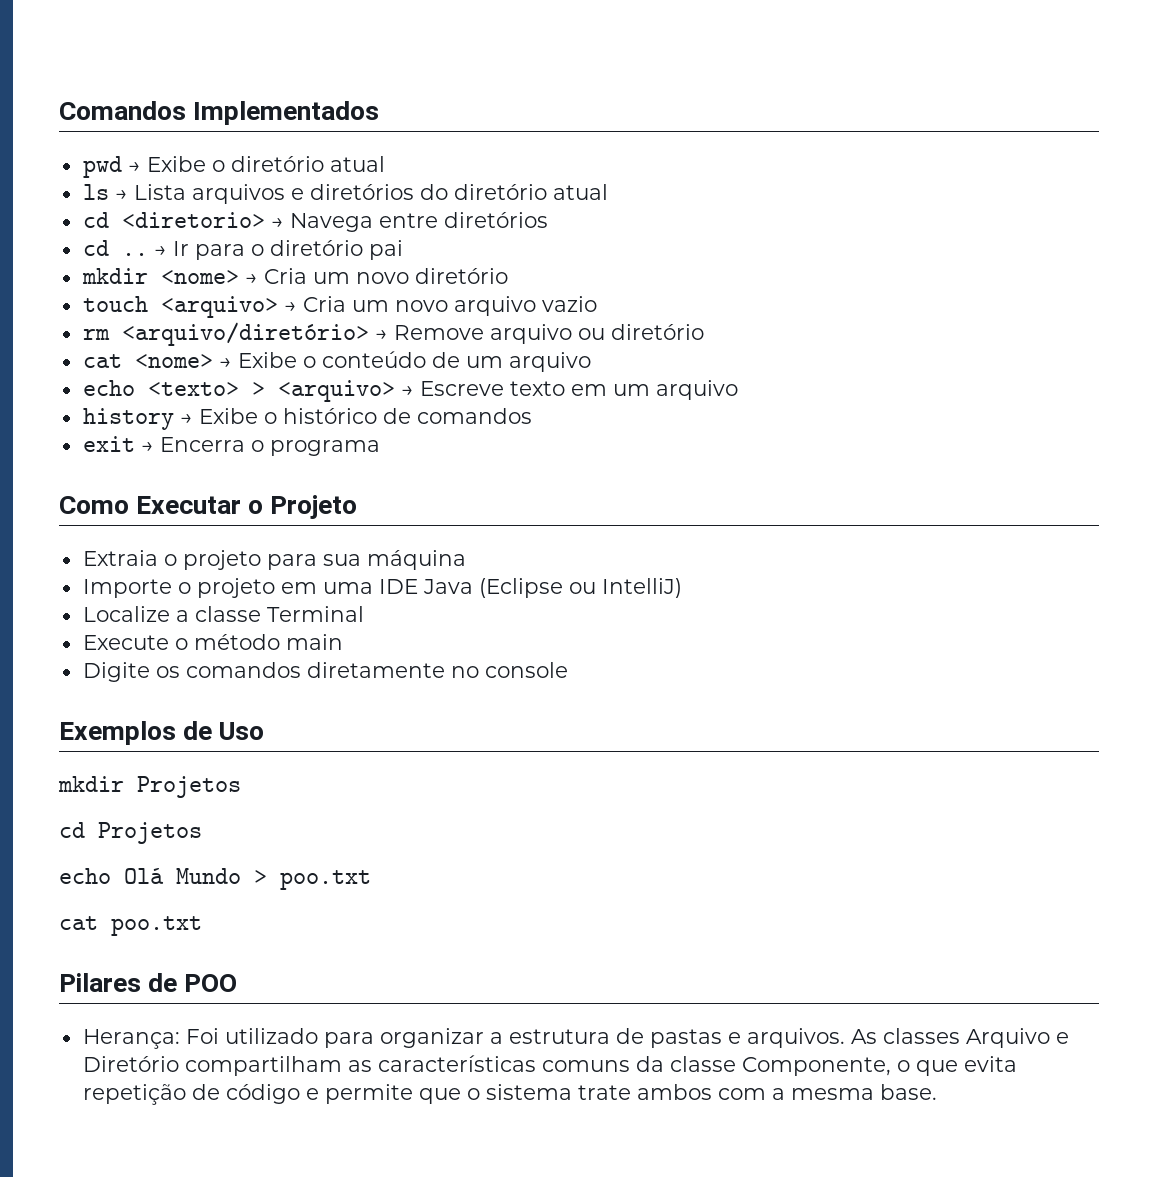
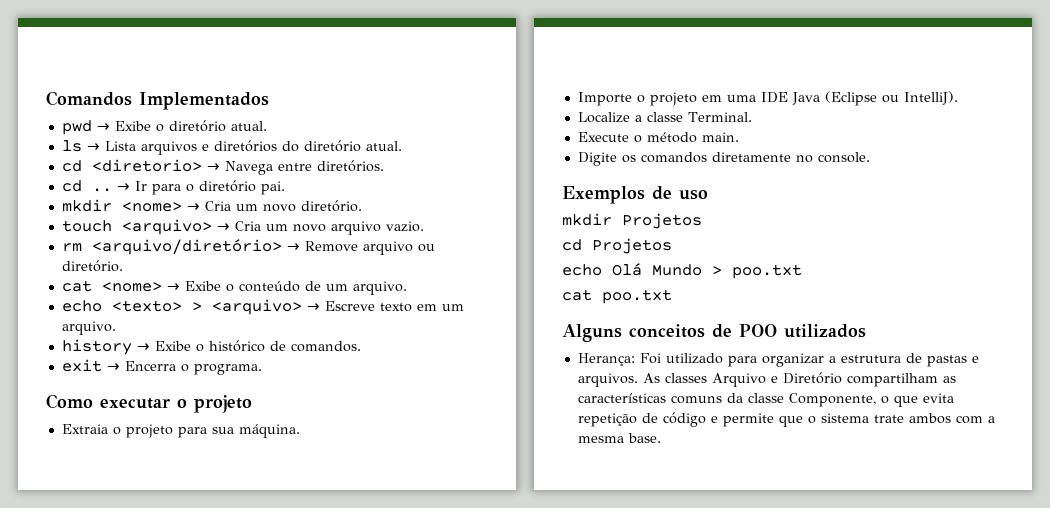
[329,156,385,172] atual -> [230,121,267,131] atual.
[552,184,608,200] atual -> [365,141,402,151] atual.
[443,212,548,228] diretórios -> [316,160,384,172] diretórios.
[368,240,403,260] pai -> [260,181,285,195] pai.
[414,268,508,284] diretório -> [300,200,362,212] diretório.
[541,296,597,312] vazio -> [385,221,424,232] vazio.
[610,324,704,340] diretório -> [61,260,123,272] diretório.
[508,352,591,372] arquivo -> [352,281,407,295] arquivo.
[655,380,738,400] arquivo -> [61,321,116,335] arquivo.
[416,408,532,424] comandos -> [290,341,361,352] comandos.
[269,440,380,456] programa -> [193,364,262,375] programa.
[136,495,358,519] Executar o Projeto -> [100,395,252,413] executar o projeto
[366,550,466,570] máquina -> [238,424,300,438] máquina.
[601,578,682,598] IntelliJ) -> [903,91,958,105] IntelliJ).
[266,606,364,622] Terminal -> [687,112,752,122] Terminal.
[285,634,343,650] main -> [701,132,739,142] main.
[484,662,568,678] console -> [817,152,870,163] console.
[219,722,265,740] Uso -> [679,190,708,200] uso
[59,973,141,992] Pilares -> [562,324,705,342] Alguns conceitos
(238, 983) none -> [784,324,866,338] utilizados

